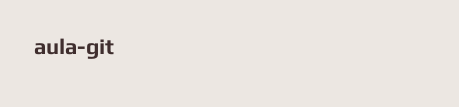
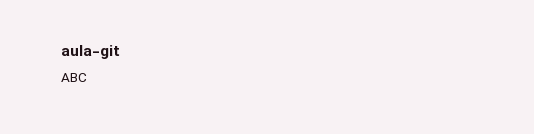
(114, 48) none -> [61,73,87,82] // ABC

